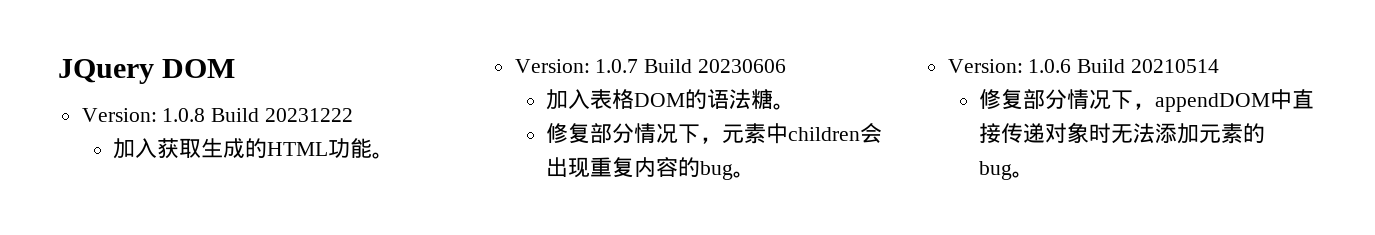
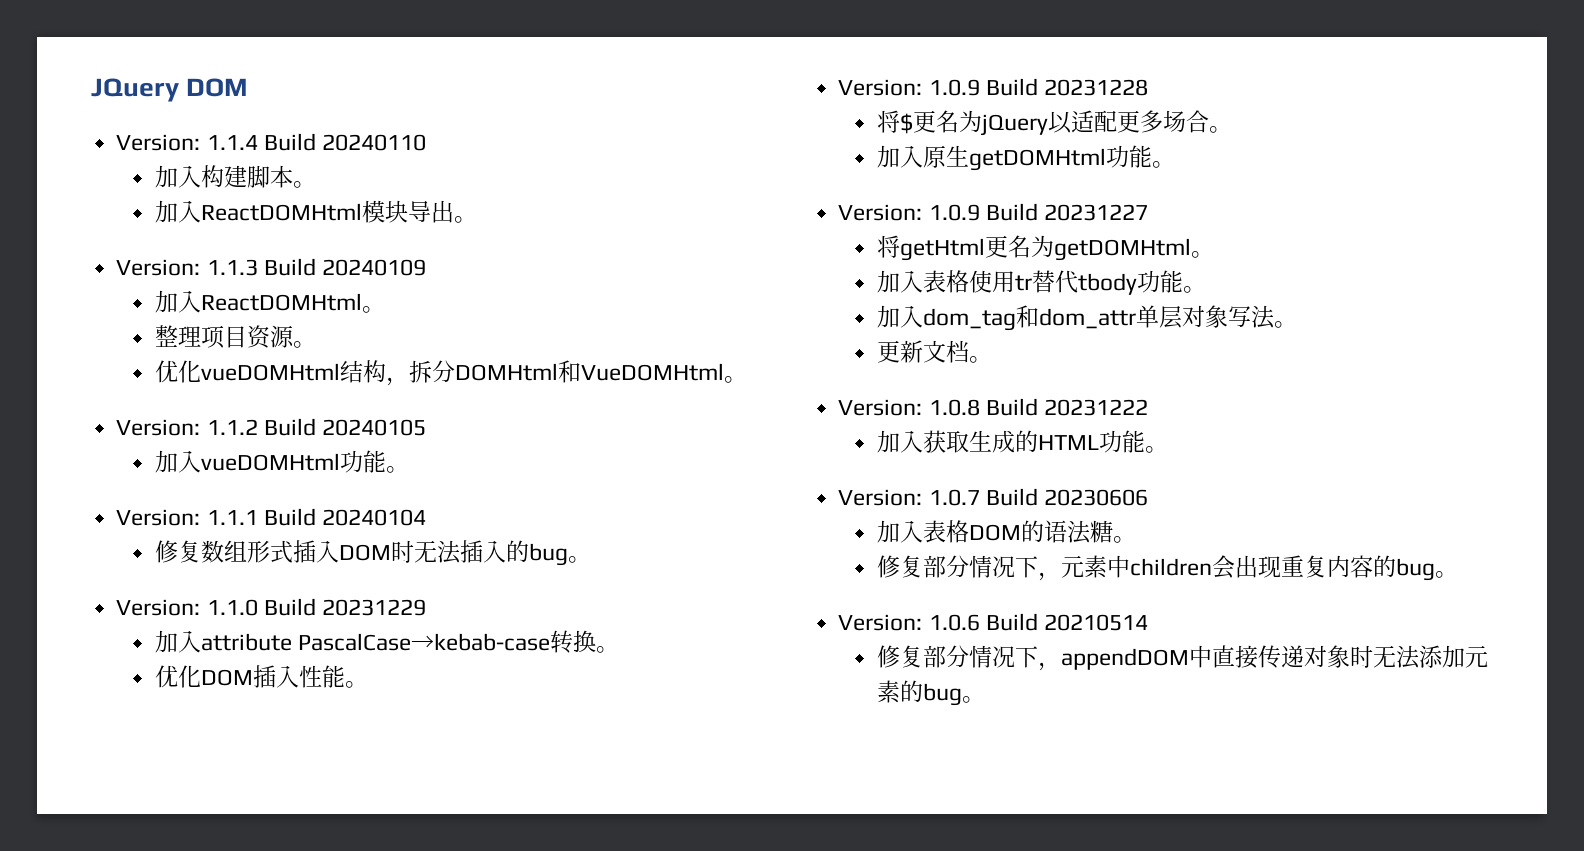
(236, 68) none -> [116,133,426,151] [154,165,316,188] [154,200,477,223] [116,258,426,276] [154,290,385,313] [154,325,316,349] [154,360,747,386] [116,418,426,436] [154,450,409,473] [116,508,426,526] [154,540,591,566] [116,598,426,616] [154,630,619,654] [154,665,368,688] [838,78,1148,96] [876,110,1232,136] [876,145,1175,171] [838,203,1148,221] [876,235,1214,261] [876,270,1206,295] [876,305,1297,331] [876,340,992,363] // Version: 1.1.4 Build 20240110 // 加入构建脚本。 // 加入ReactDOMHtml模块导出。 // Version: 1.1.3 Build 20240109 // 加入ReactDOMHtml。 // 整理项目资源。 // 优化vueDOMHtml结构，拆分DOMHtml和VueDOMHtml。 // Version: 1.1.2 Build 20240105 // 加入vueDOMHtml功能。 // Version: 1.1.1 Build 20240104 // 修复数组形式插入DOM时无法插入的bug。 // Version: 1.1.0 Build 20231229 // 加入attribute PascalCase→kebab-case转换。 // 优化DOM插入性能。 // Version: 1.0.9 Build 20231228 // 将$更名为jQuery以适配更多场合。 // 加入原生getDOMHtml功能。 // Version: 1.0.9 Build 20231227 // 将getHtml更名为getDOMHtml。 // 加入表格使用tr替代tbody功能。 // 加入dom_tag和dom_attr单层对象写法。 // 更新文档。

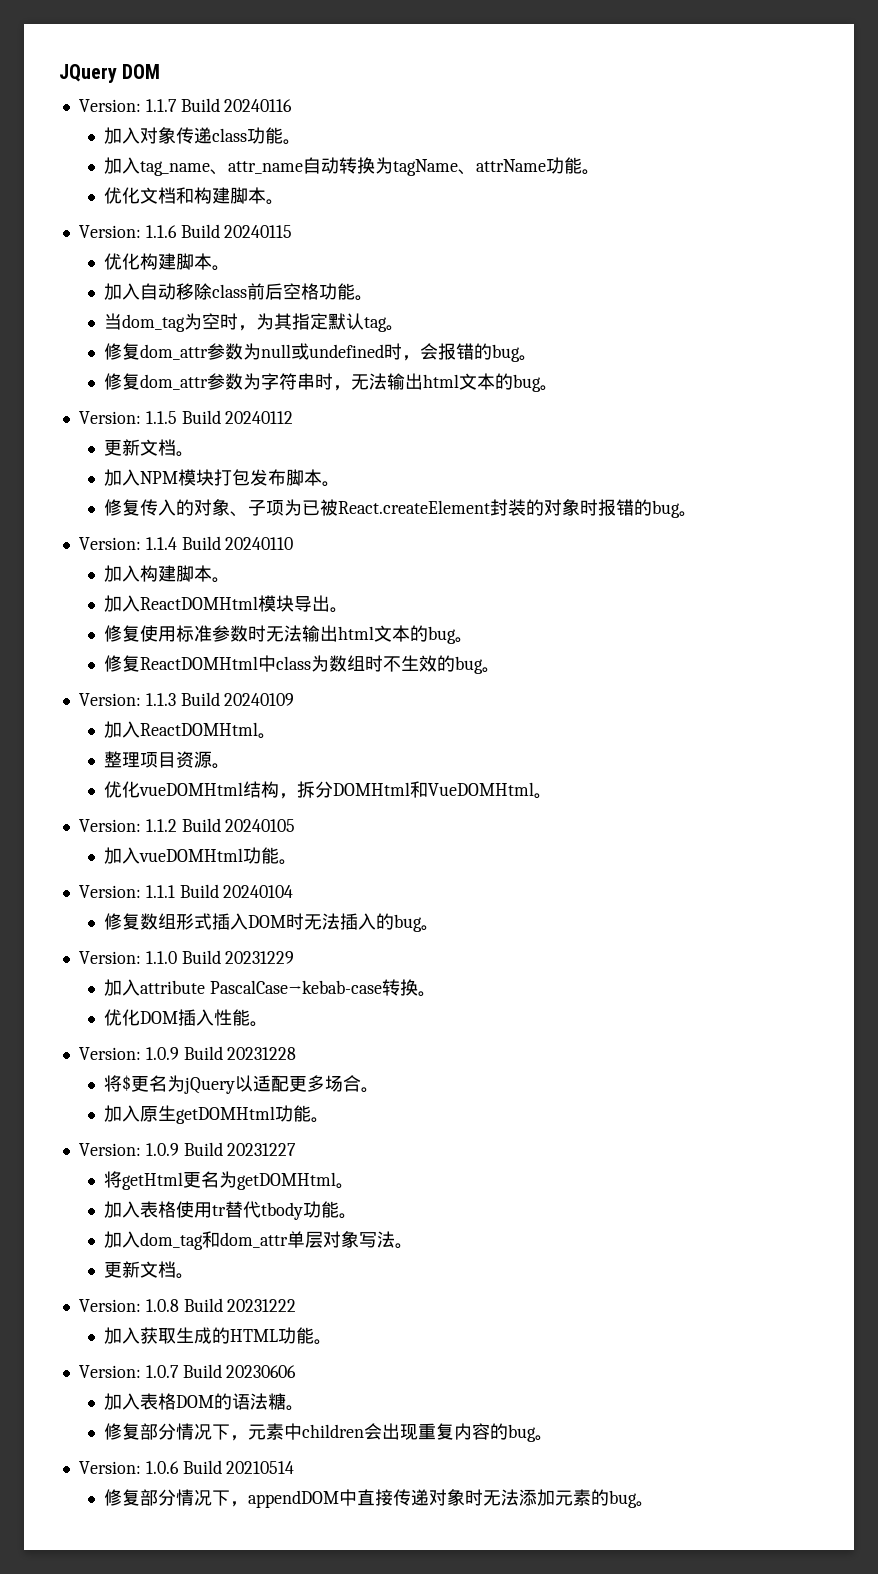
(249, 87) none -> [78,98,293,112] [104,127,302,145] [104,157,601,176] [104,187,285,205] [78,224,293,238] [104,253,231,271] [104,283,374,301] [104,313,405,332] [104,343,538,362] [104,373,559,392] [78,410,294,424] [104,439,195,457] [104,469,341,487] [104,499,698,518] // Version: 1.1.7 Build 20240116 // 加入对象传递class功能。 // 加入tag_name、attr_name自动转换为tagName、attrName功能。 // 优化文档和构建脚本。 // Version: 1.1.6 Build 20240115 // 优化构建脚本。 // 加入自动移除class前后空格功能。 // 当dom_tag为空时，为其指定默认tag。 // 修复dom_attr参数为null或undefined时，会报错的bug。 // 修复dom_attr参数为字符串时，无法输出html文本的bug。 // Version: 1.1.5 Build 20240112 // 更新文档。 // 加入NPM模块打包发布脚本。 // 修复传入的对象、子项为已被React.createElement封装的对象时报错的bug。
(477, 219) none -> [104,625,474,644] [104,655,501,674] // 修复使用标准参数时无法输出html文本的bug。 // 修复ReactDOMHtml中class为数组时不生效的bug。

